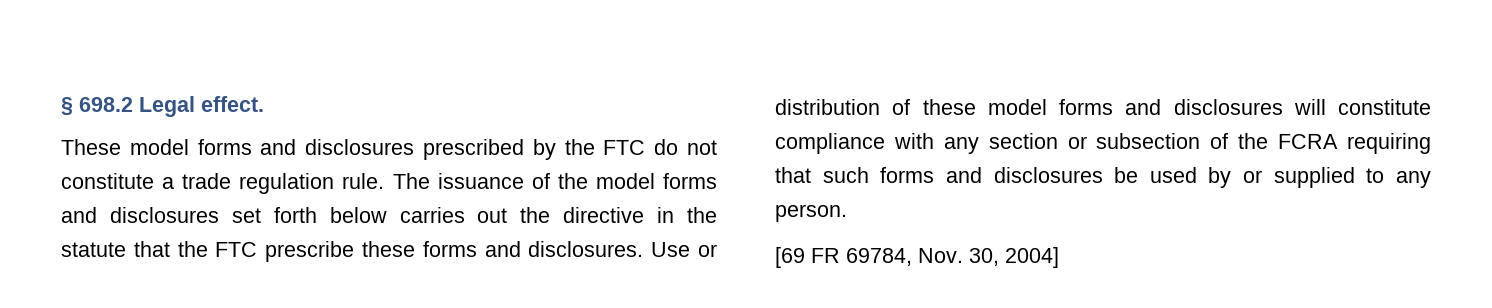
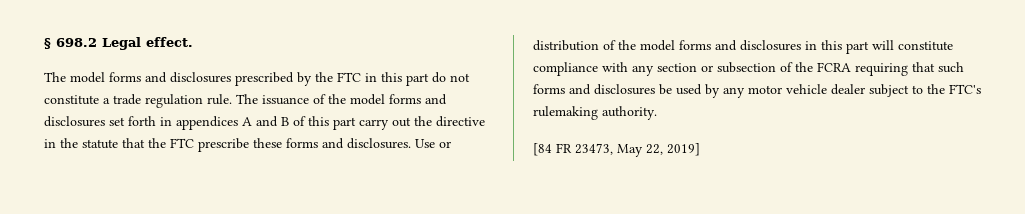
[61,139,121,155] These -> [44,72,66,82] The
(646, 147) none -> [365,72,429,86] in this part
[329,207,465,223] below carries -> [160,116,389,130] in appendices A and B of this part carry
[922,99,1283,115] these model forms and disclosures -> [618,40,869,54] the model forms and disclosures in this part
[1243,167,1431,188] [775,204,847,222] [775,247,1059,268] or supplied to any person. // [69 FR 69784, Nov. 30, 2004] -> [723,84,981,98] [533,106,657,120] [533,143,700,157] any motor vehicle dealer subject to the FTC's rulemaking authority. // [84 FR 23473, May 22, 2019]

